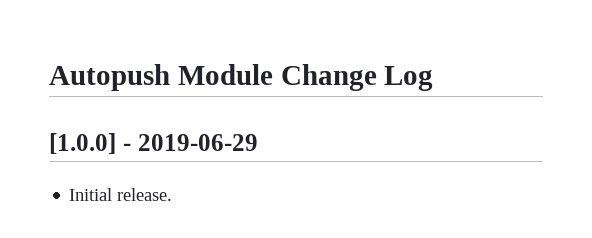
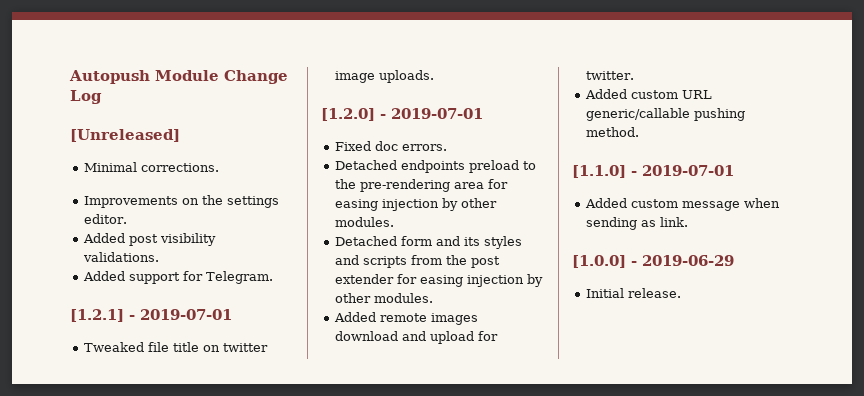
(434, 78) none -> [70,129,180,142] [84,162,220,172] [84,195,280,208] [84,214,128,224] [83,233,217,246] [83,252,160,262] [83,271,274,284] [70,309,232,322] [84,342,269,352] [335,70,435,83] [321,108,483,121] [335,141,448,151] [335,160,537,173] [335,179,509,192] [335,198,498,211] [335,217,395,227] [335,236,523,249] [335,255,501,268] [335,274,544,287] [335,293,434,303] [334,312,479,325] [335,331,499,344] [586,71,635,80] [585,89,713,99] [586,108,746,121] [586,127,640,137] [572,165,734,178] [585,198,781,211] [586,217,689,230] // [Unreleased] // Minimal corrections. // Improvements on the settings editor. // Added post visibility validations. // Added support for Telegram. // [1.2.1] - 2019-07-01 // Tweaked file title on twitter image uploads. // [1.2.0] - 2019-07-01 // Fixed doc errors. // Detached endpoints preload to the pre-rendering area for easing injection by other modules. // Detached form and its styles and scripts from the post extender for easing injection by other modules. // Added remote images download and upload for twitter. // Added custom URL generic/callable pushing method. // [1.1.0] - 2019-07-01 // Added custom message when sending as link.

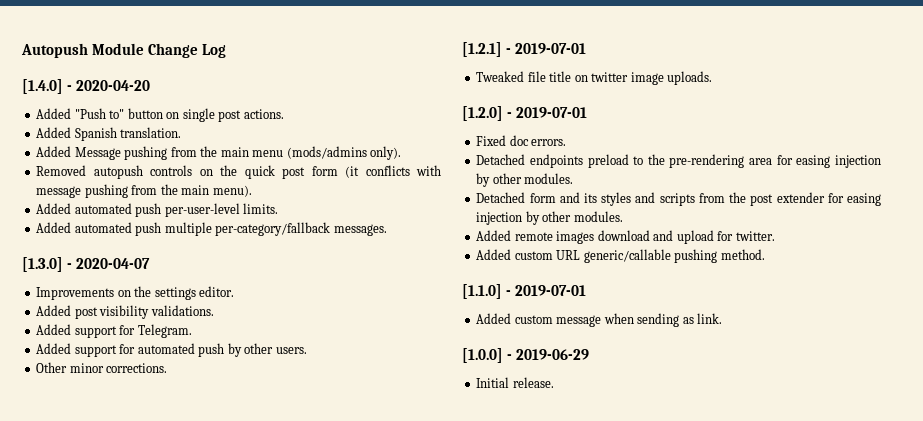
[70,129,180,142] [84,162,220,172] [Unreleased] // Minimal corrections. -> [22,79,150,94] [36,108,284,122] [36,127,182,141] [36,146,402,160] [36,165,441,179] [36,184,252,198] [36,203,279,217] [36,222,387,236] [22,257,150,272] [1.4.0] - 2020-04-20 // Added "Push to" button on single post actions. // Added Spanish translation. // Added Message pushing from the main menu (mods/admins only). // Removed autopush controls on the quick post form (it conflicts with message pushing from the main menu). // Added automated push per-user-level limits. // Added automated push multiple per-category/fallback messages. // [1.3.0] - 2020-04-07
(274, 277) none -> [36,343,307,357] [36,362,168,373] // Added support for automated push by other users. // Other minor corrections.

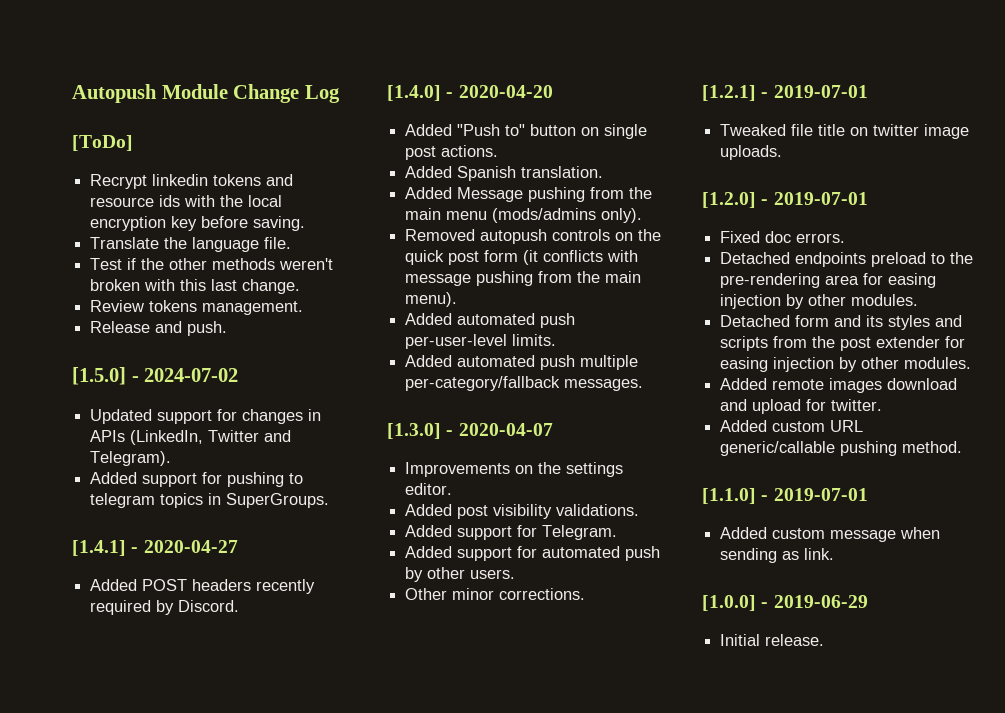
(227, 51) none -> [72,135,133,151] [90,174,294,189] [90,195,283,207] [90,216,306,231] [90,237,292,252] [90,258,334,270] [90,279,301,294] [90,300,304,315] [90,321,228,336] [72,367,239,385] [90,409,322,424] [90,430,292,445] [90,451,172,466] [90,472,304,487] [90,493,330,508] [72,540,238,556] [90,579,316,594] [90,600,240,615] // [ToDo] // Recrypt linkedin tokens and resource ids with the local encryption key before saving. // Translate the language file. // Test if the other methods weren't broken with this last change. // Review tokens management. // Release and push. // [1.5.0] - 2024-07-02 // Updated support for changes in APIs (LinkedIn, Twitter and Telegram). // Added support for pushing to telegram topics in SuperGroups. // [1.4.1] - 2020-04-27 // Added POST headers recently required by Discord.

